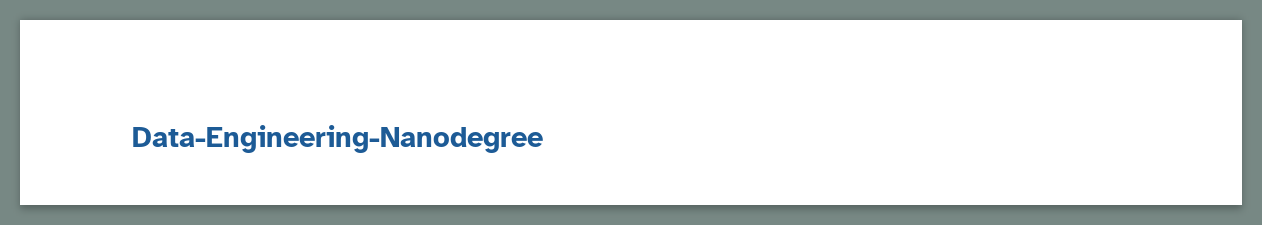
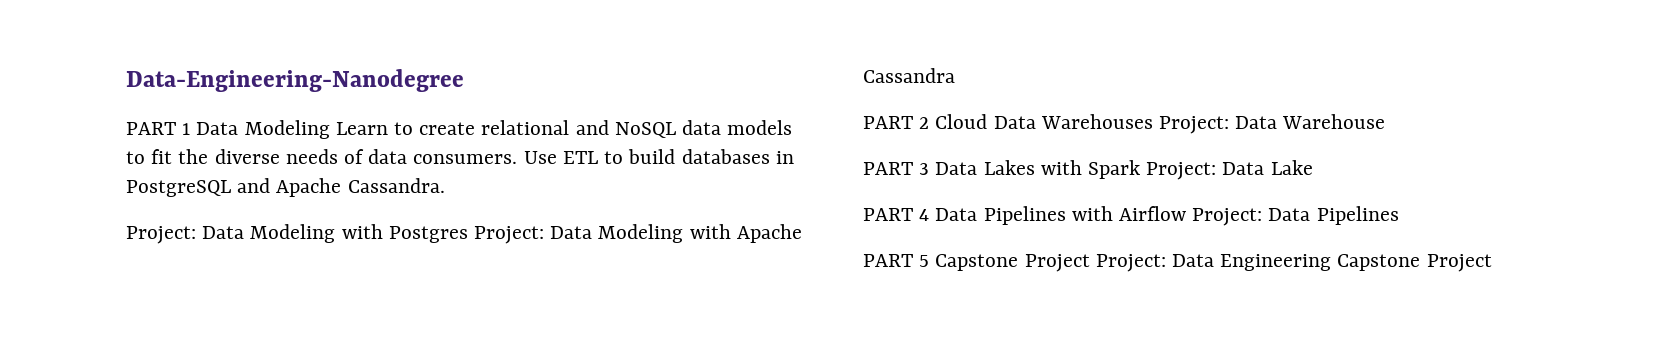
(543, 139) none -> [126,120,793,139] [126,149,794,164] [126,178,445,197] [126,224,802,244] [863,68,955,83] [863,114,1386,134] [863,160,1313,180] [863,206,1399,226] [863,254,1492,272] // PART 1 Data Modeling Learn to create relational and NoSQL data models to fit the diverse needs of data consumers. Use ETL to build databases in PostgreSQL and Apache Cassandra. // Project: Data Modeling with Postgres Project: Data Modeling with Apache Cassandra // PART 2 Cloud Data Warehouses Project: Data Warehouse // PART 3 Data Lakes with Spark Project: Data Lake // PART 4 Data Pipelines with Airflow Project: Data Pipelines // PART 5 Capstone Project Project: Data Engineering Capstone Project

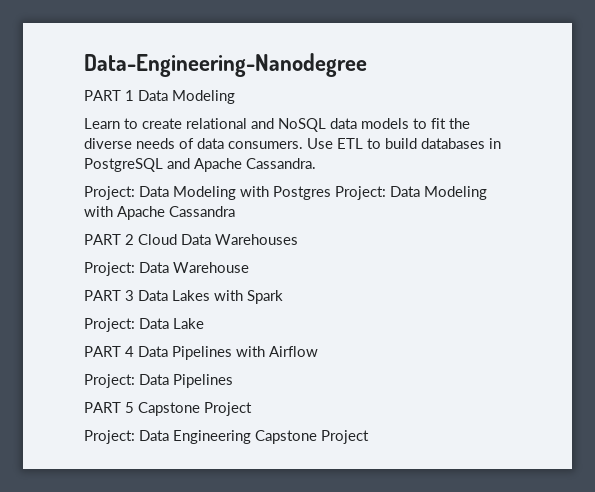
(330, 129) none -> (235, 97) //
(1153, 121) none -> (298, 239) //
(1141, 169) none -> (283, 297) //
(1187, 213) none -> (318, 351) //
(1090, 263) none -> (252, 409) //

